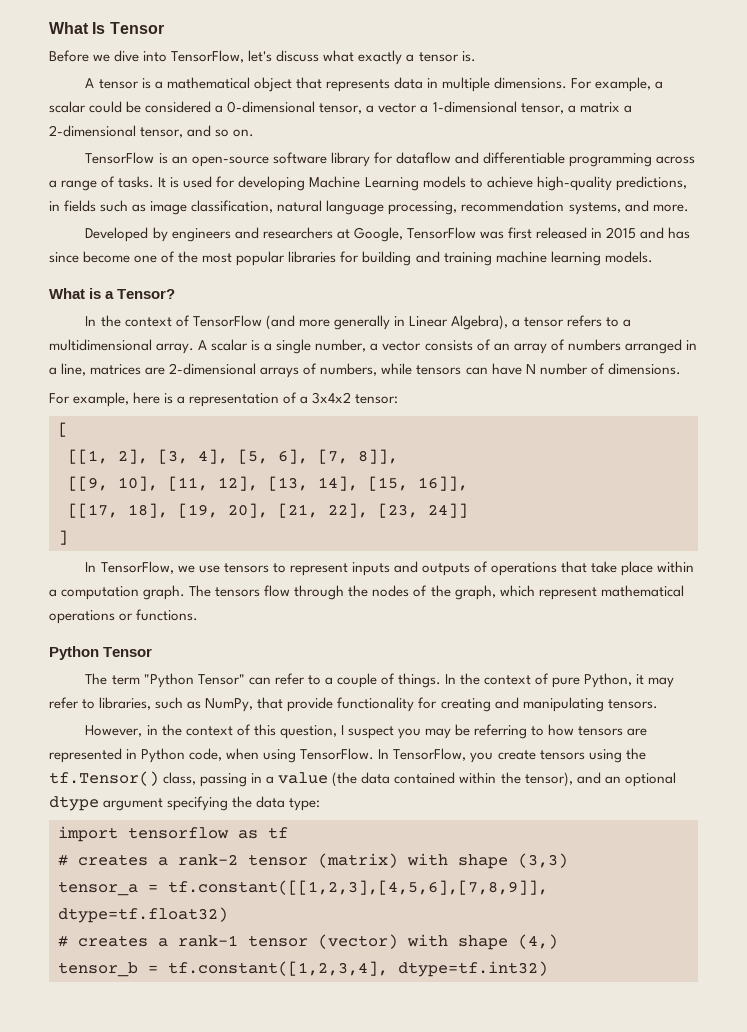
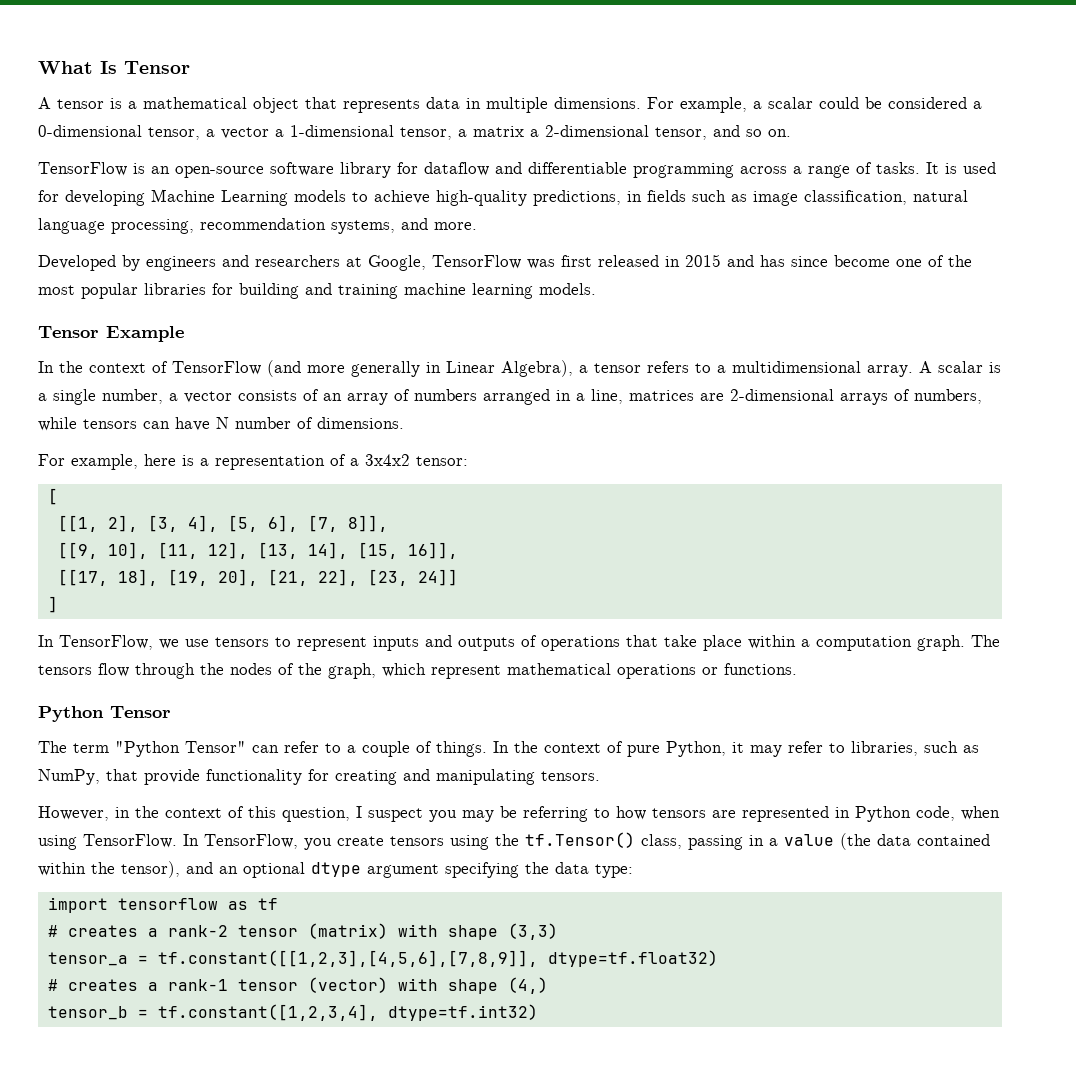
[49,50,476,65] // Before we dive into TensorFlow, let's discuss what exactly a tensor is. -> (190, 67) none
[49,288,176,299] What is a Tensor? -> [38,326,184,342] Tensor Example

